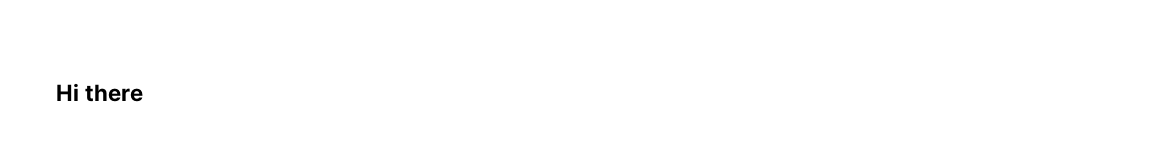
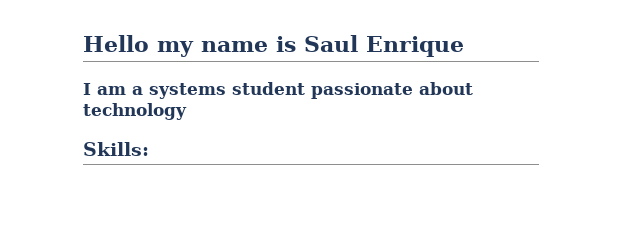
[56,83,144,102] Hi there -> [83,35,464,57] [83,82,473,99] [83,103,187,120] [83,142,149,156] Hello my name is Saul Enrique // I am a systems student passionate about technology // Skills:

